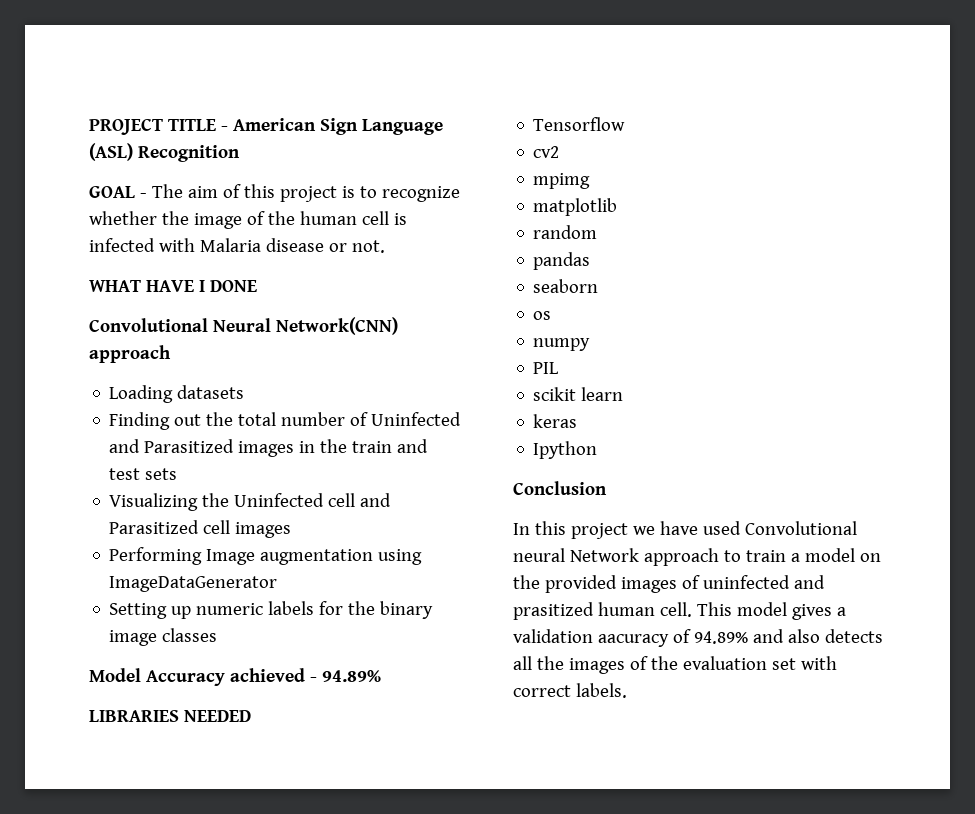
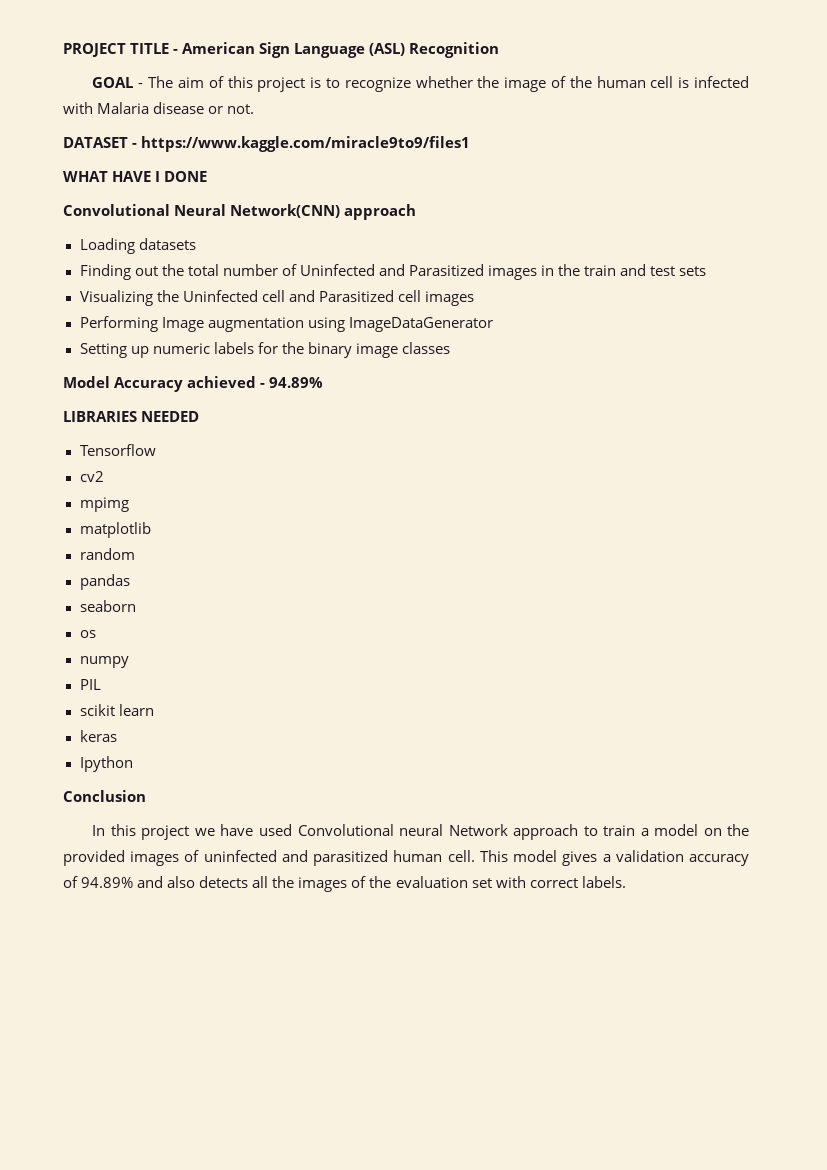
(385, 246) none -> [63,136,471,152] // DATASET - https://www.kaggle.com/miracle9to9/files1
[513,602,594,620] prasitized -> [313,850,389,866] parasitized
[597,634,669,647] aacuracy -> [689,854,750,866] accuracy

